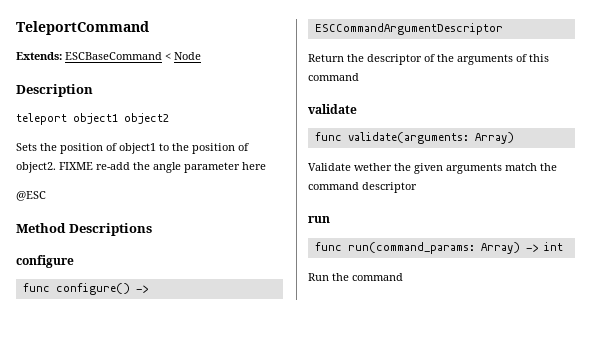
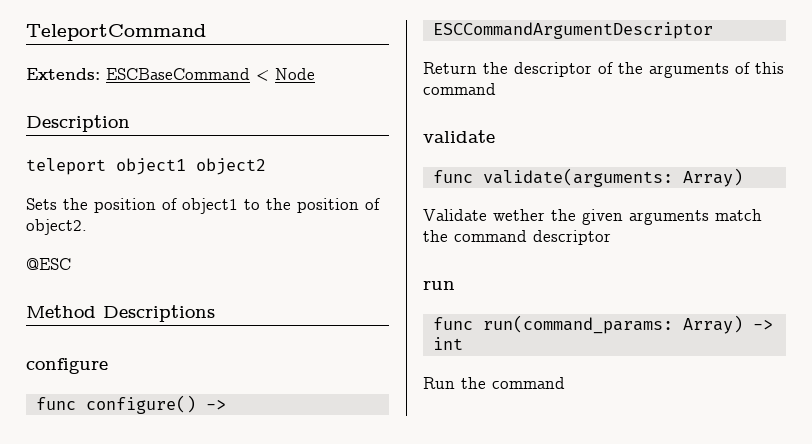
[59,162,266,173] FIXME re-add the angle parameter here -> (87, 227) none

